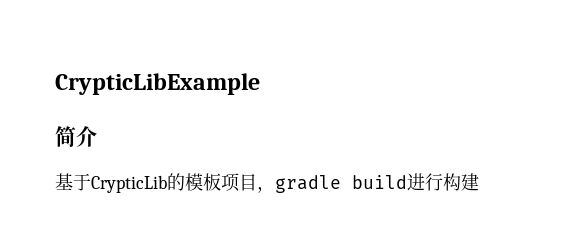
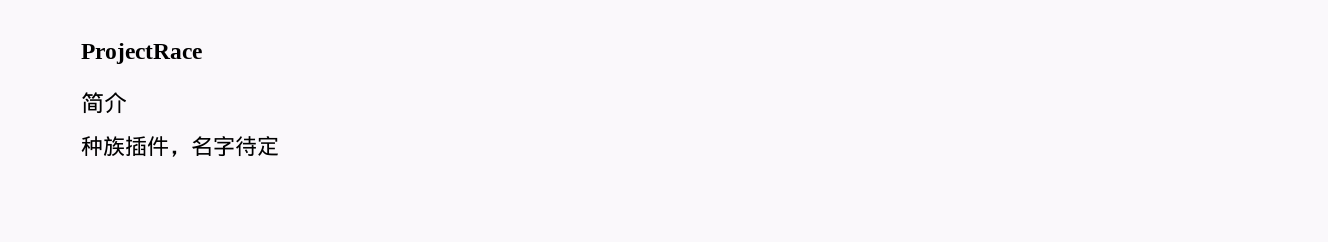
[55,73,260,95] CrypticLibExample -> [81,43,202,64] ProjectRace
[55,173,479,193] 基于CrypticLib的模板项目，gradle build进行构建 -> [81,136,279,157] 种族插件，名字待定

